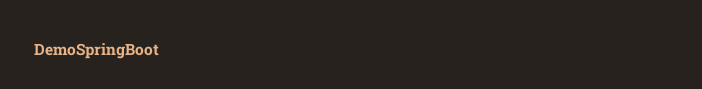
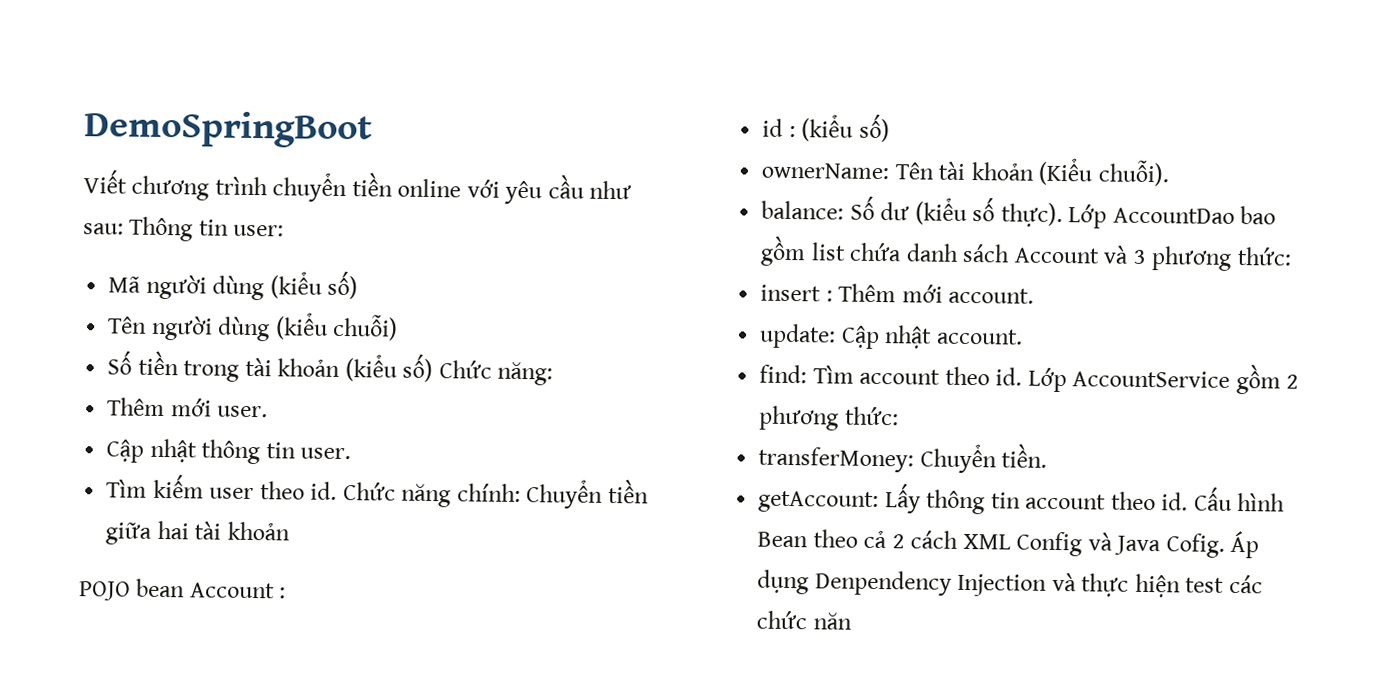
(159, 51) none -> [83,169,633,205] [83,216,285,242] [108,270,359,301] [108,312,399,342] [107,350,554,386] [107,397,269,418] [106,438,352,465] [106,473,649,509] [105,520,290,545] [79,578,287,601] [762,113,890,143] [761,157,1170,187] [761,195,1277,229] [760,235,1292,271] [760,283,1035,304] [759,323,1023,349] [759,363,1300,395] [758,405,899,431] [758,443,1048,474] [758,483,1286,515] [757,529,1260,559] [757,569,1263,598] [756,610,852,630] // Viết chương trình chuyển tiền online với yêu cầu như sau: Thông tin user: // Mã người dùng (kiểu số) // Tên người dùng (kiểu chuỗi) // Số tiền trong tài khoản (kiểu số) Chức năng: // Thêm mới user. // Cập nhật thông tin user. // Tìm kiếm user theo id. Chức năng chính: Chuyển tiền giữa hai tài khoản // POJO bean Account : // id : (kiểu số) // ownerName: Tên tài khoản (Kiểu chuỗi). // balance: Số dư (kiểu số thực). Lớp AccountDao bao gồm list chứa danh sách Account và 3 phương thức: // insert : Thêm mới account. // update: Cập nhật account. // find: Tìm account theo id. Lớp AccountService gồm 2 phương thức: // transferMoney: Chuyển tiền. // getAccount: Lấy thông tin account theo id. Cấu hình Bean theo cả 2 cách XML Config và Java Cofig. Áp dụng Denpendency Injection và thực hiện test các chức năn

